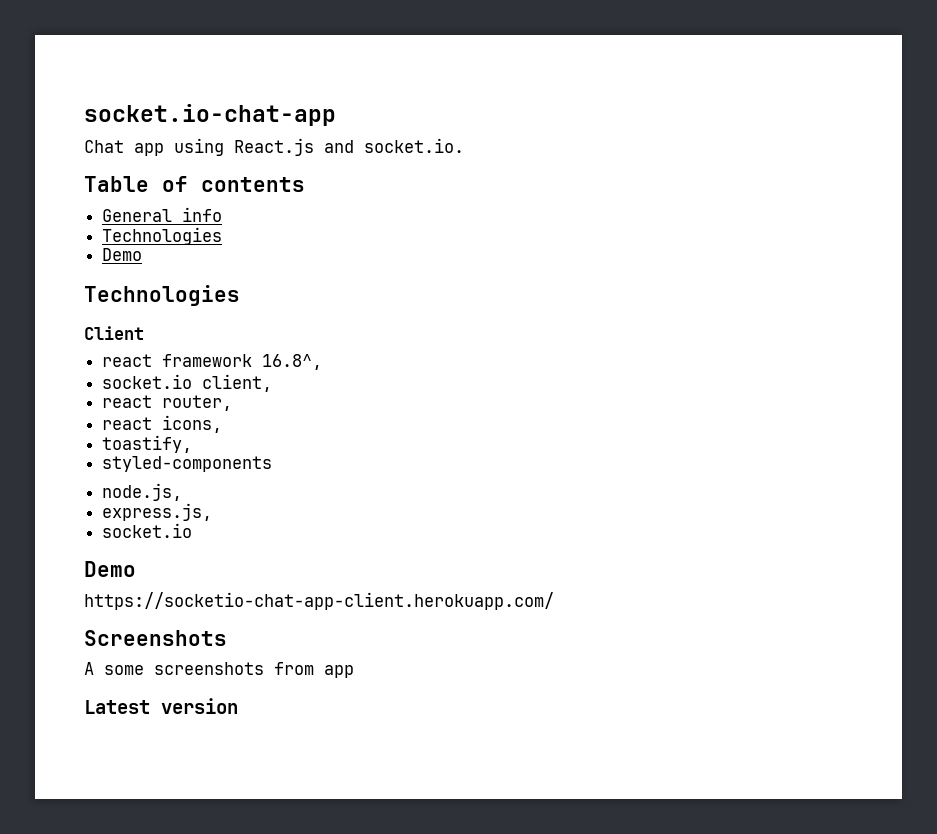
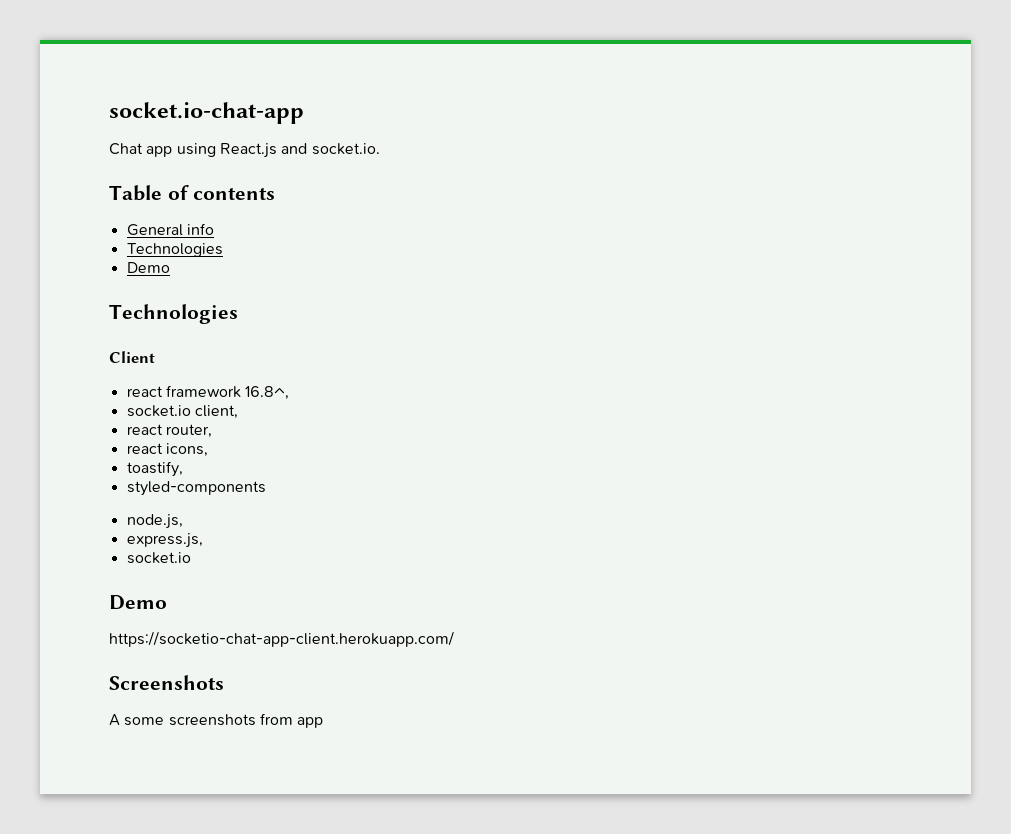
[84,698,238,714] // Latest version -> (324, 722) none

